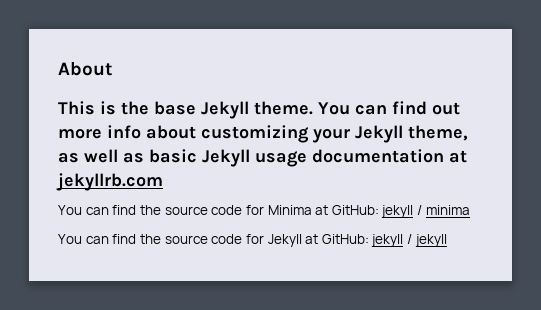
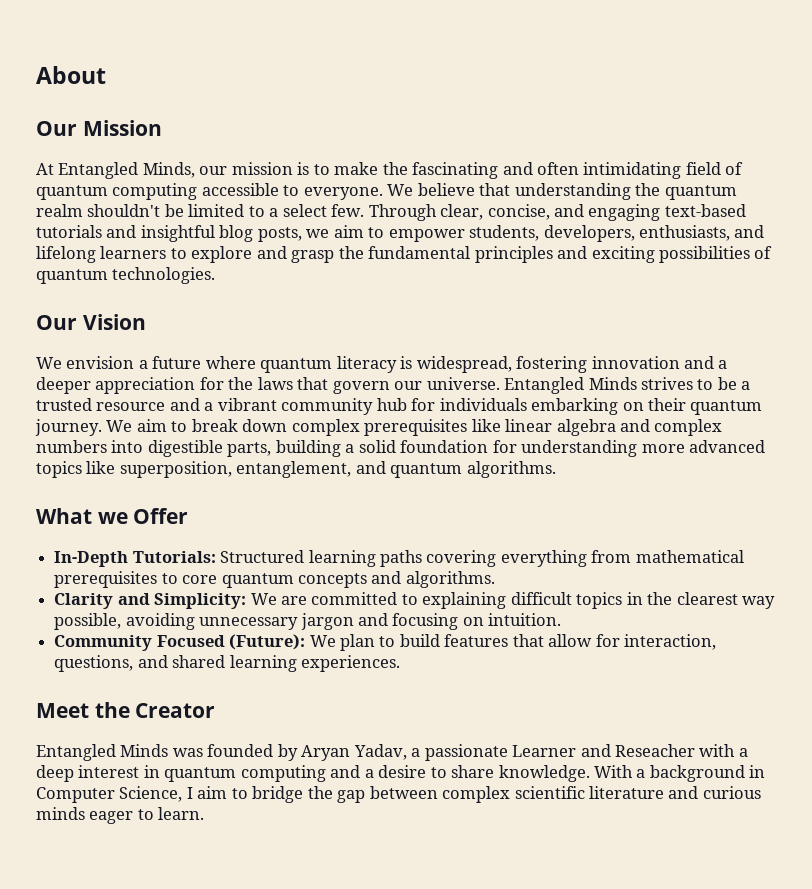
[58,101,460,119] [58,125,468,143] [58,149,467,167] [56,173,163,191] [58,205,470,218] [58,234,447,247] This is the base Jekyll theme. You can find out more info about customizing your Jekyll theme, as well as basic Jekyll usage documentation at jekyllrb.com // You can find the source code for Minima at GitHub: jekyll / minima // You can find the source code for Jekyll at GitHub: jekyll / jekyll -> [36,120,162,136] [36,162,744,179] [36,183,737,200] [36,204,746,221] [36,225,765,242] [36,246,773,263] [36,267,216,284] [36,314,146,330] [36,356,728,373] [36,377,751,394] [36,398,763,415] [35,419,723,436] [36,440,766,457] [36,461,556,478] [36,508,189,524] [54,550,744,567] [54,571,495,588] [54,592,776,609] [54,613,562,630] [54,634,717,651] [54,655,400,672] [36,702,216,718] [36,744,748,761] [36,765,766,782] [36,786,761,803] [36,807,205,824] Our Mission // At Entangled Minds, our mission is to make the fascinating and often intimidating field of quantum computing accessible to everyone. We believe that understanding the quantum realm shouldn't be limited to a select few. Through clear, concise, and engaging text-based tutorials and insightful blog posts, we aim to empower students, developers, enthusiasts, and lifelong learners to explore and grasp the fundamental principles and exciting possibilities of quantum technologies. // Our Vision // We envision a future where quantum literacy is widespread, fostering innovation and a deeper appreciation for the laws that govern our universe. Entangled Minds strives to be a trusted resource and a vibrant community hub for individuals embarking on their quantum journey. We aim to break down complex prerequisites like linear algebra and complex numbers into digestible parts, building a solid foundation for understanding more advanced topics like superposition, entanglement, and quantum algorithms. // What we Offer // In-Depth Tutorials: Structured learning paths covering everything from mathematical prerequisites to core quantum concepts and algorithms. // Clarity and Simplicity: We are committed to explaining difficult topics in the clearest way possible, avoiding unnecessary jargon and focusing on intuition. // Community Focused (Future): We plan to build features that allow for interaction, questions, and shared learning experiences. // Meet the Creator // Entangled Minds was founded by Aryan Yadav, a passionate Learner and Reseacher with a deep interest in quantum computing and a desire to share knowledge. With a background in Computer Science, I aim to bridge the gap between complex scientific literature and curious minds eager to learn.

